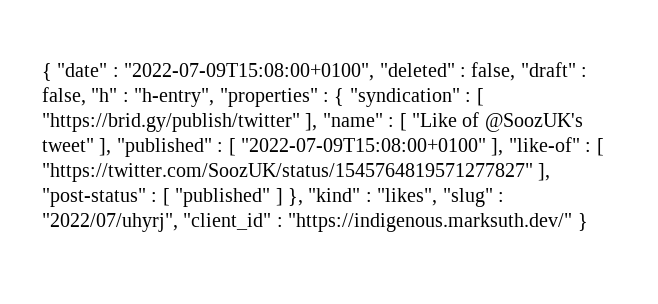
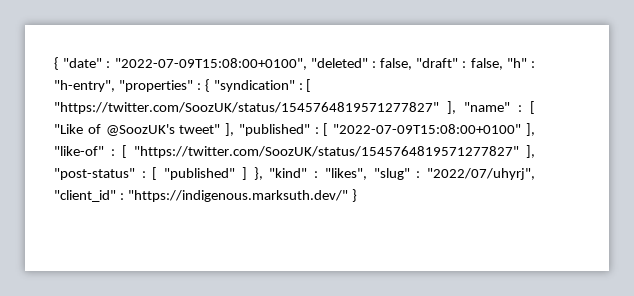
[42,113,300,132] "https://brid.gy/publish/twitter" -> [54,102,439,114] "https://twitter.com/SoozUK/status/1545764819571277827"

